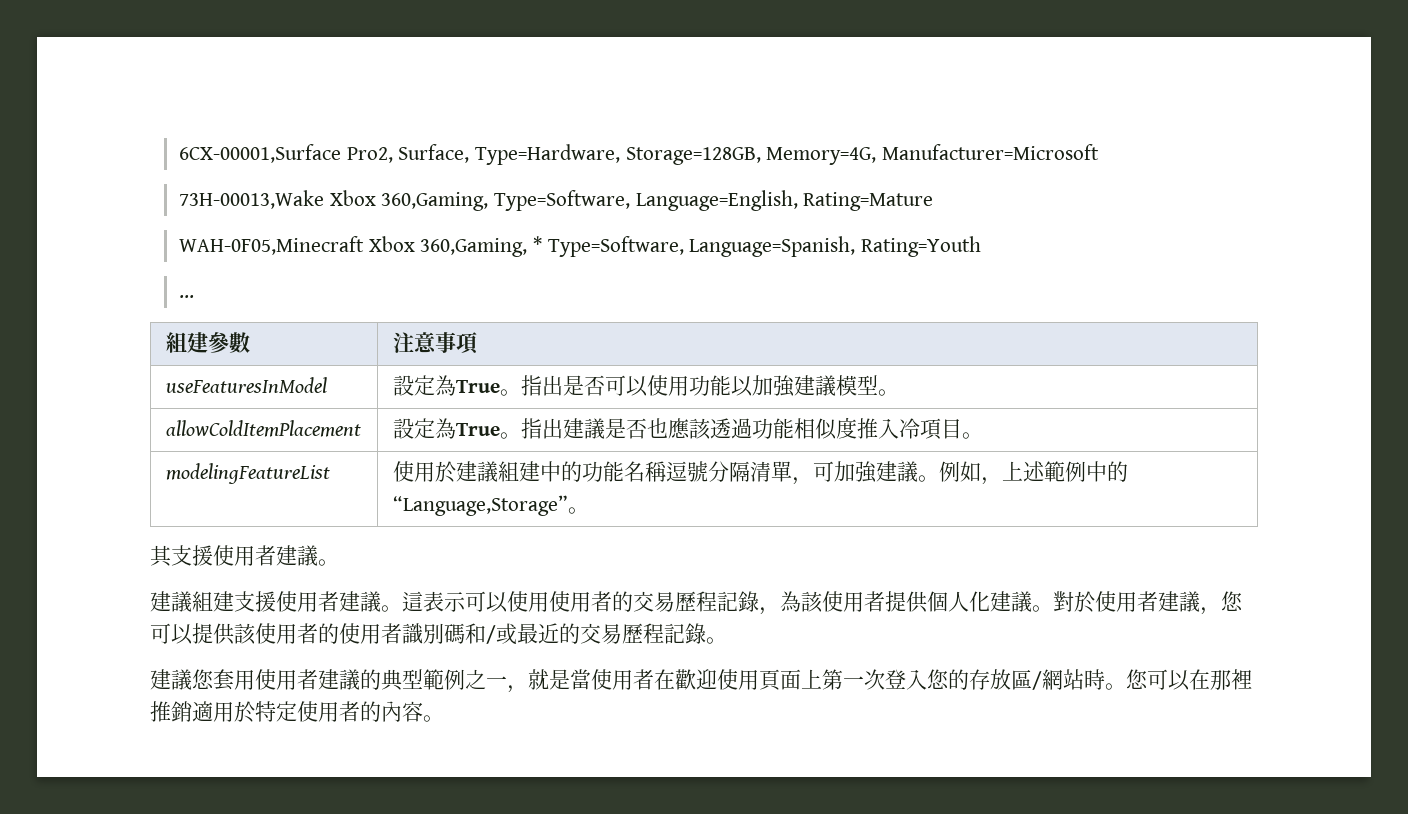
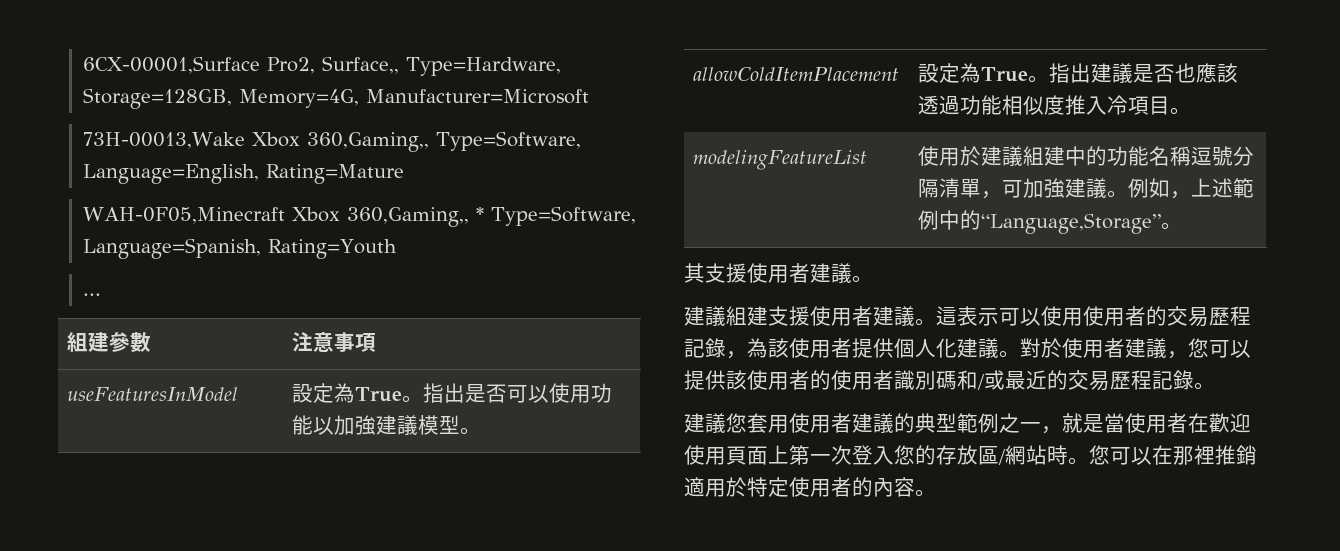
[398,144,470,163] Surface, -> [322,56,400,74] Surface,,
[381,192,489,211] 360,Gaming, -> [307,132,430,152] 360,Gaming,,
[420,238,528,257] 360,Gaming, -> [347,207,470,227] 360,Gaming,,

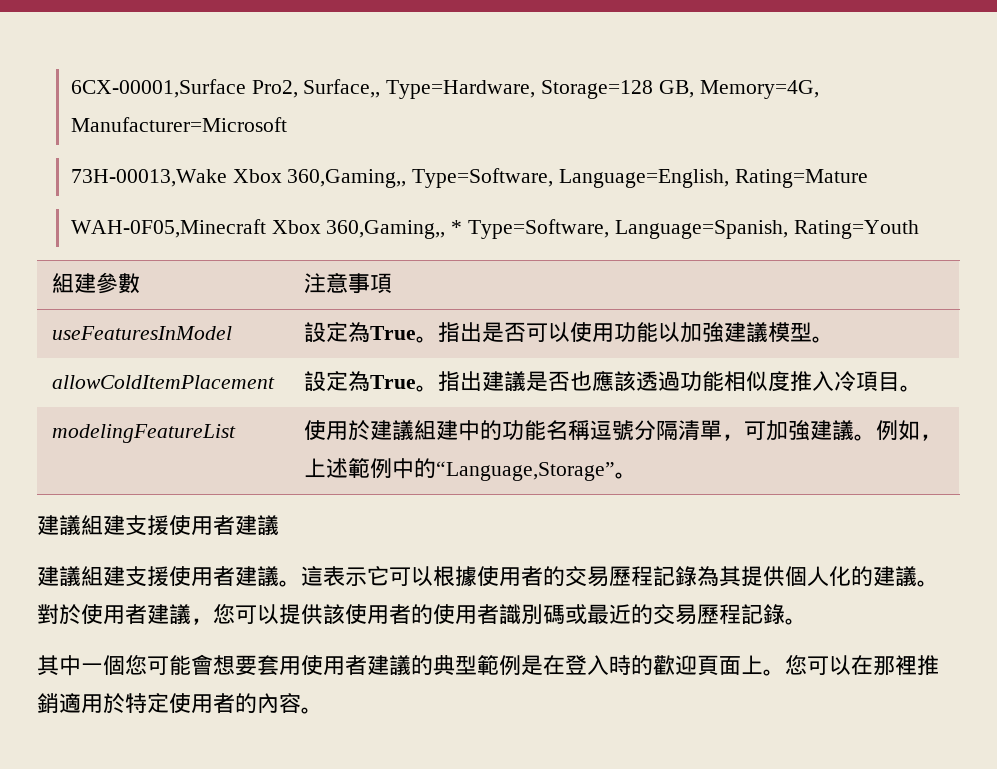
[83,88,233,109] Storage=128GB, -> [540,80,694,99] Storage=128 GB,
[83,293,102,296] // ... -> (919, 229) none
[684,263,873,283] 其支援使用者建議。 -> [37,515,279,536] 建議組建支援使用者建議
[999,306,1083,326] 可以使用 -> [367,566,477,587] 它可以根據
[726,338,852,359] ，為該使用者 -> [697,566,741,587] 為其
(957, 348) none -> [851,566,873,586] 的
[957,370,985,390] 和/ -> (565, 614) none
[684,413,747,433] 建議您 -> [37,654,257,676] 其中一個您可能會想要
[999,413,1251,434] [684,445,1068,465] 之一，就是當使用者在歡迎使用頁面上第一次登入您的存放區/網站時 -> [521,655,763,676] 是在登入時的歡迎頁面上

